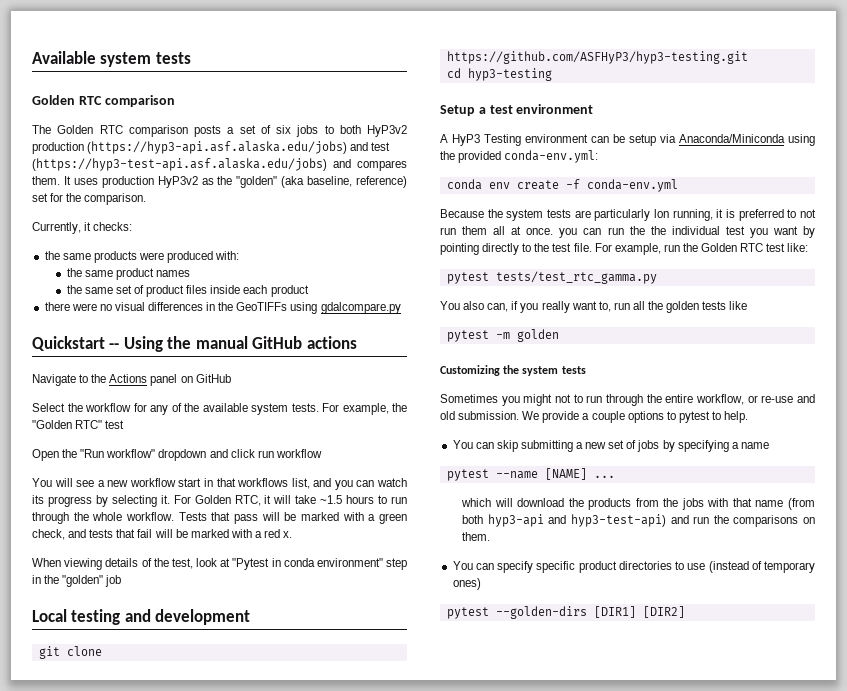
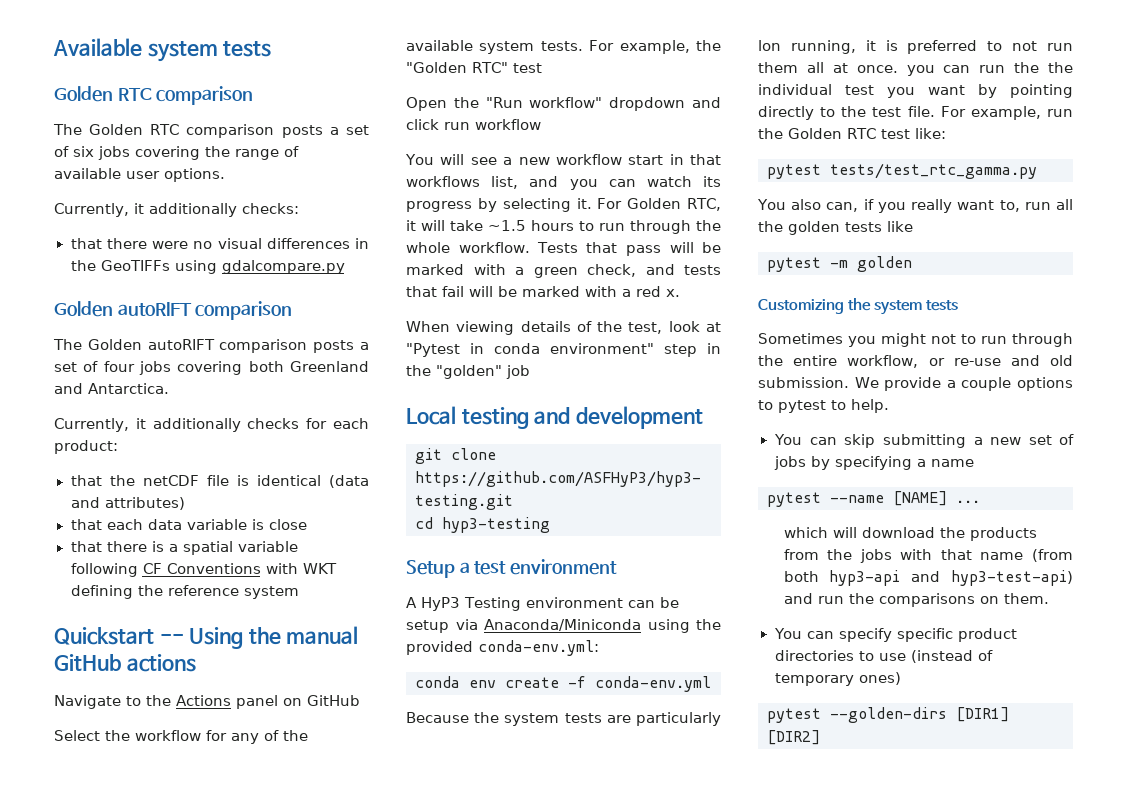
[324,125,407,137] [32,141,391,154] [32,158,407,171] [32,176,407,188] [32,193,147,205] [32,222,92,234] to both HyP3v2 production (https://hyp3-api.asf.alaska.edu/jobs) and test (https://hyp3-test-api.asf.alaska.edu/jobs) and compares them. It uses production HyP3v2 as the "golden" (aka baseline, reference) set for the comparison. // Currently, it -> [135,146,299,160] [54,168,225,182] [54,203,237,217] covering the range of available user options. // Currently, it additionally
[44,251,240,263] [66,268,190,280] [66,285,309,297] the same products were produced with: // the same product names // the same set of product files inside each product // -> [70,238,102,249] that
(401, 308) none -> [54,301,293,320] [53,339,369,353] [54,361,369,375] [54,383,169,394] [54,418,370,432] [54,440,118,454] [70,475,370,488] [70,497,185,510] [70,519,307,530] [70,541,298,555] [70,563,338,577] [70,585,299,599] // Golden autoRIFT comparison // The Golden autoRIFT comparison posts a set of four jobs covering both Greenland and Antarctica. // Currently, it additionally checks for each product: // that the netCDF file is identical (data and attributes) // that each data variable is close // that there is a spatial variable following CF Conventions with WKT defining the reference system

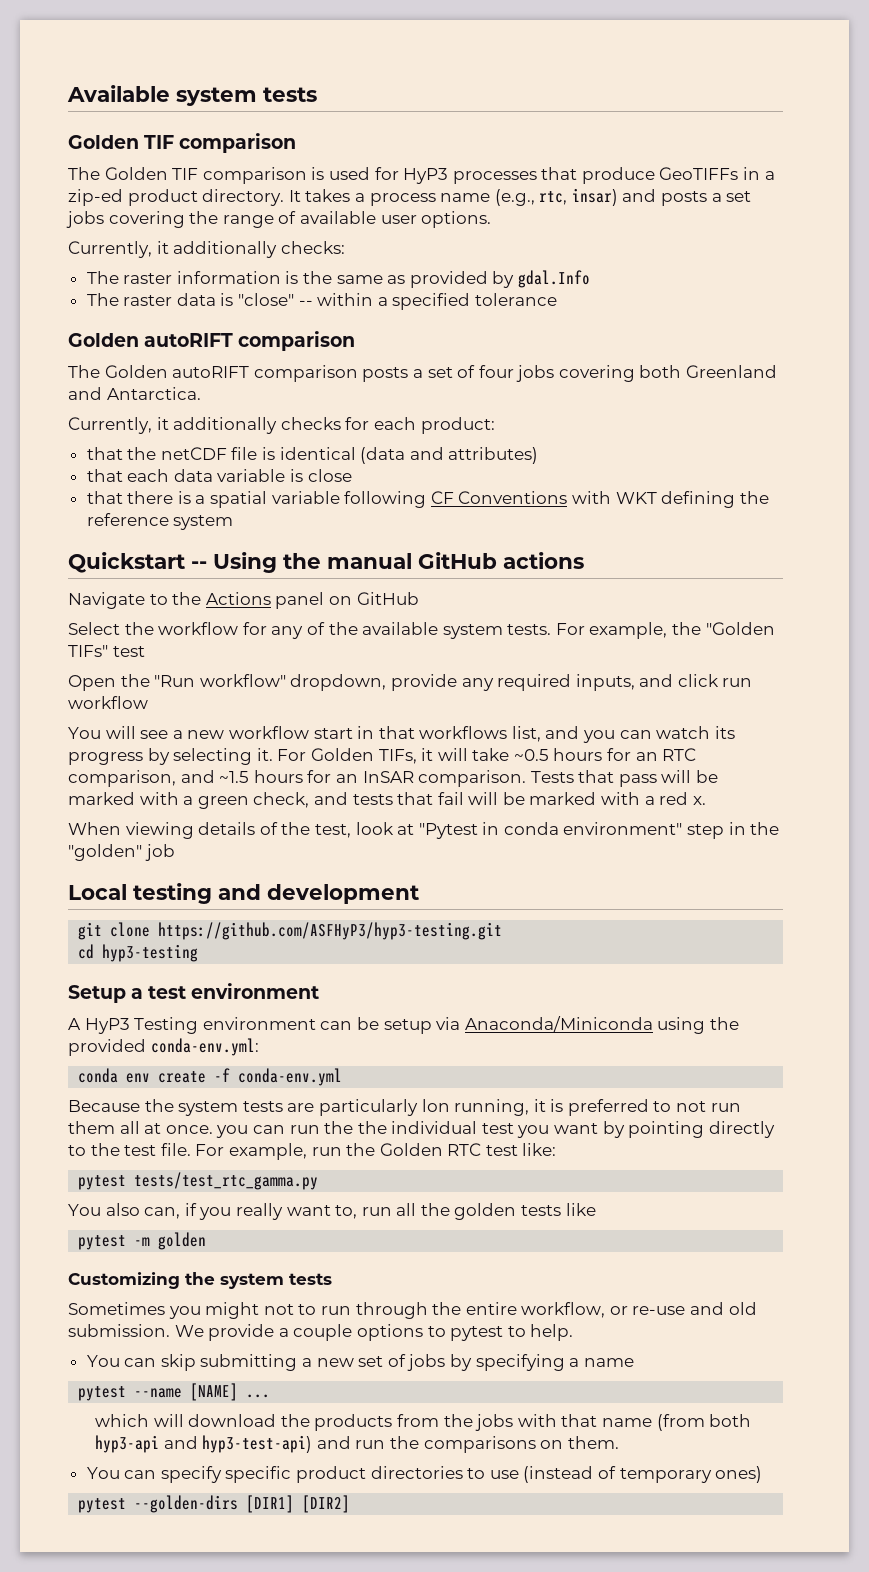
[117,86,254,105] [53,124,369,138] [54,146,94,157] RTC comparison // The Golden RTC comparison posts a set of six -> [144,133,297,153] [68,167,775,184] [68,188,752,206] TIF comparison // The Golden TIF comparison is used for HyP3 processes that produce GeoTIFFs in a zip-ed product directory. It takes a process name (e.g., rtc, insar) and posts a set
[70,238,369,249] [70,260,345,274] that there were no visual differences in the GeoTIFFs using gdalcompare.py -> [86,270,591,288] [86,293,558,310] The raster information is the same as provided by gdal.Info // The raster data is "close" -- within a specified tolerance
[472,62,508,73] RTC" -> [68,645,108,657] TIFs"
[609,97,686,111] dropdown -> [290,674,635,691] dropdown, provide any required inputs,
[687,198,722,211] RTC, -> [378,749,417,764] TIFs,
[488,220,721,234] [406,242,530,253] ~1.5 hours to run through the whole workflow. -> [513,748,697,761] [68,770,527,787] ~0.5 hours for an RTC comparison, and ~1.5 hours for an InSAR comparison.

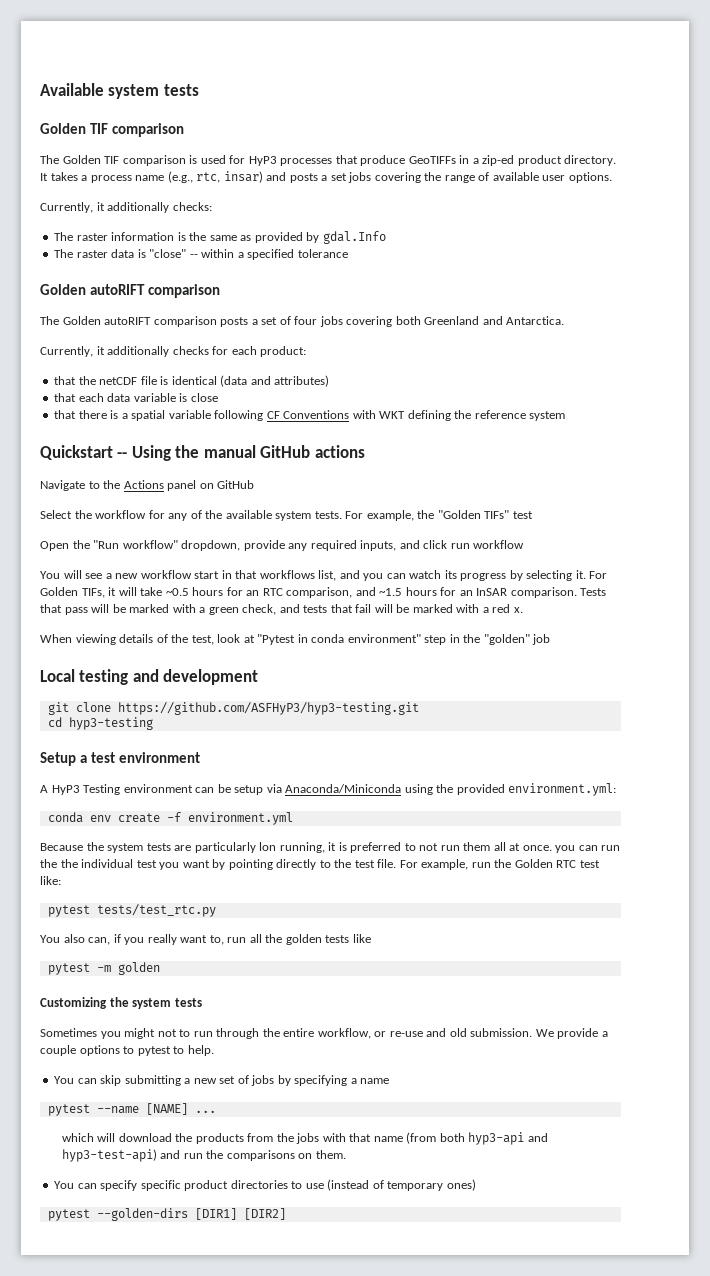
[150,1038,259,1056] conda-env.yml: -> [508,783,617,796] environment.yml:
[238,1068,343,1086] conda-env.yml -> [187,812,293,825] environment.yml
[134,1172,319,1190] tests/test_rtc_gamma.py -> [96,904,216,917] tests/test_rtc.py

